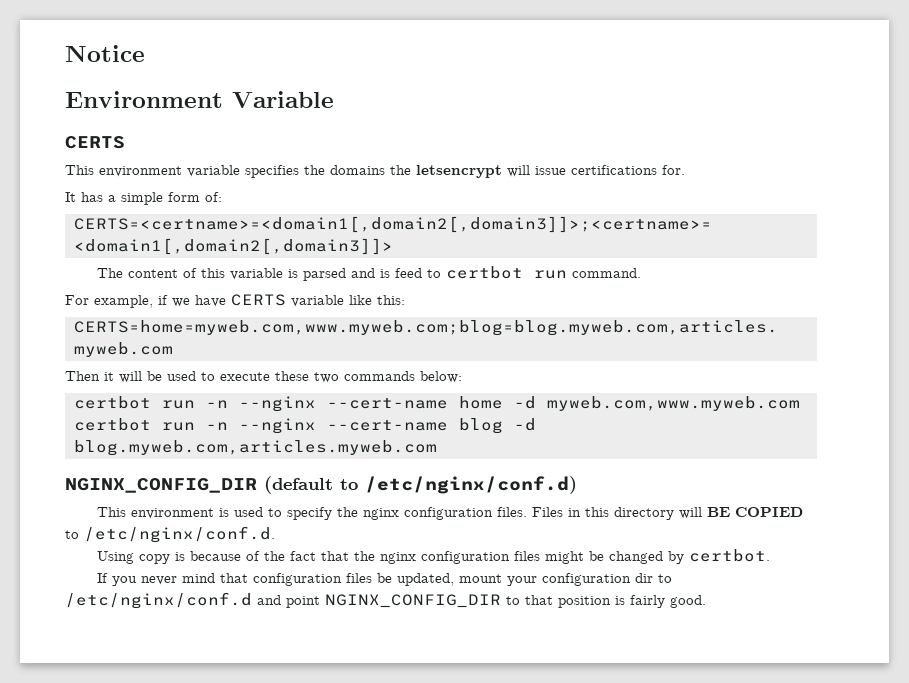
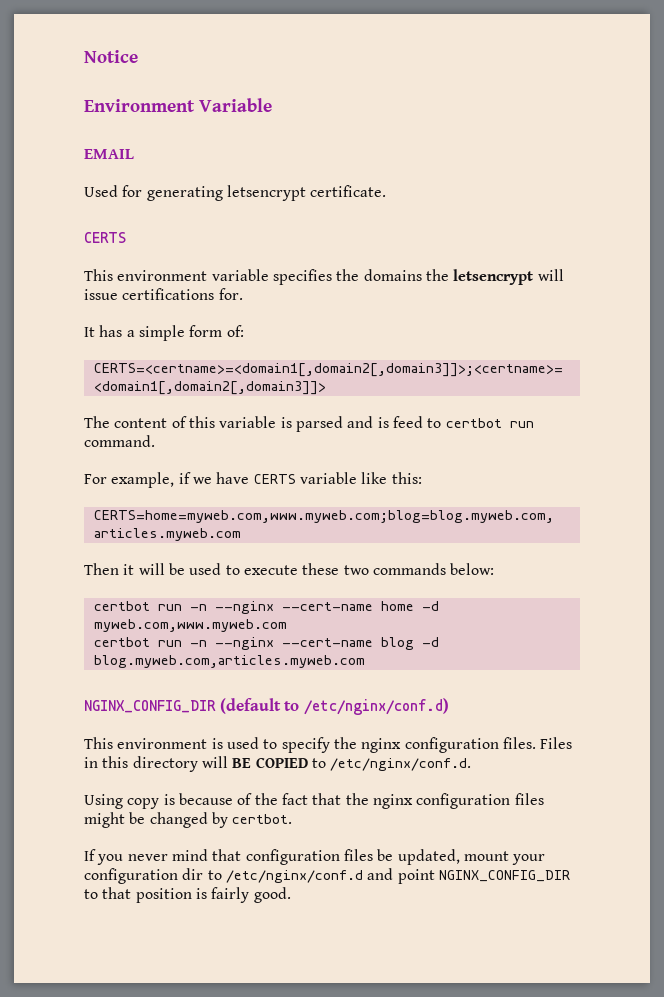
(334, 99) none -> [84,149,134,159] [84,185,387,201] // EMAIL // Used for generating letsencrypt certificate.

